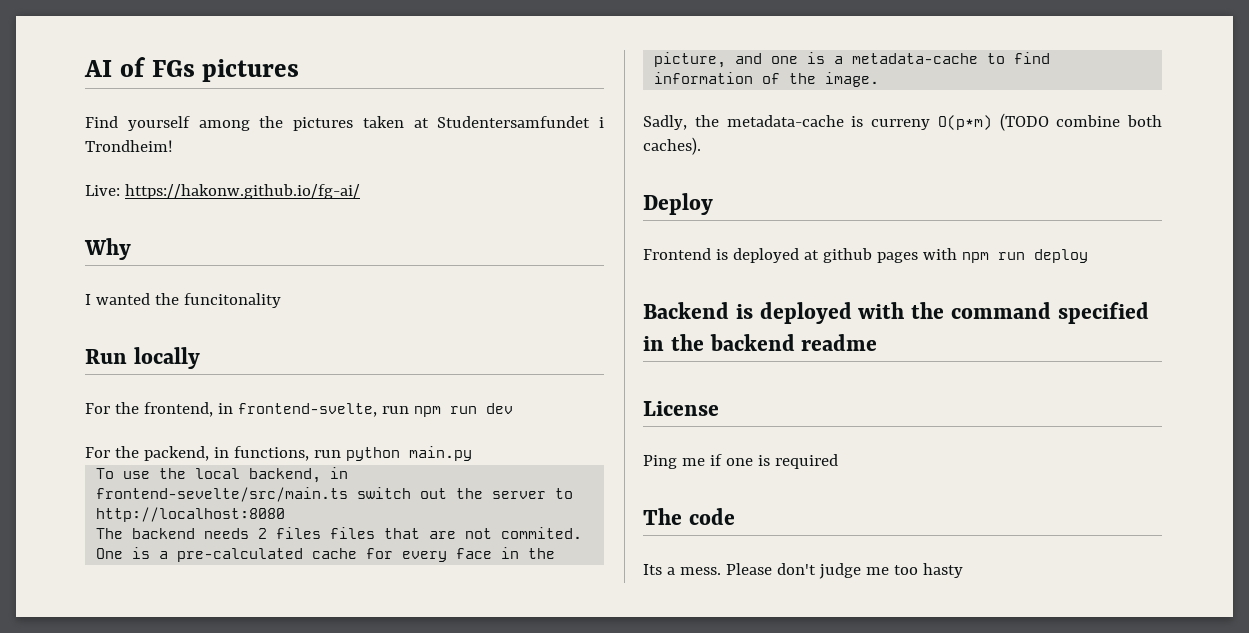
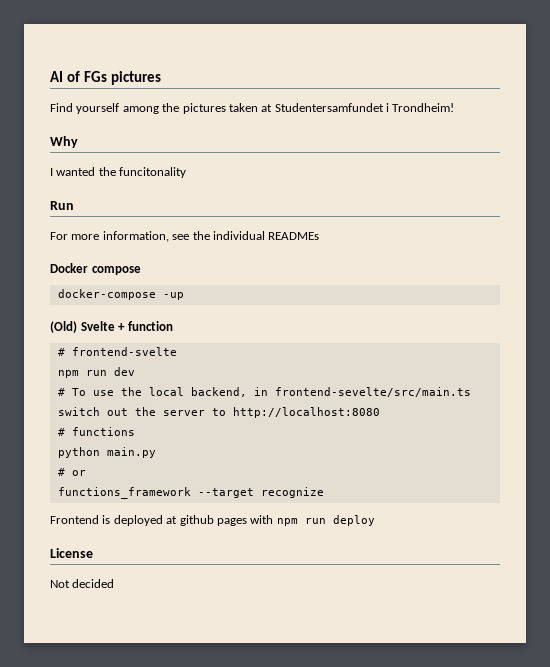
[85,184,360,199] // Live: https://hakonw.github.io/fg-ai/ -> (455, 107) none
[133,347,200,369] [85,402,513,417] [85,446,472,461] locally // For the frontend, in frontend-svelte, run npm run dev // For the packend, in functions, run python main.py // -> [50,231,320,242] [50,263,141,275] [57,289,184,300] [50,321,173,333] [57,347,177,356] [57,367,135,378] [57,388,65,396] // For more information, see the individual READMEs // Docker compose // docker-compose -up // (Old) Svelte + function // # frontend-svelte // npm run dev // #
[96,527,583,539] [96,547,556,562] [654,52,1051,68] [654,72,880,87] [643,113,1162,131] [643,137,701,155] [643,193,713,215] The backend needs 2 files files that are not commited. One is a pre-calculated cache for every face in the picture, and one is a metadata-cache to find information of the image. // Sadly, the metadata-cache is curreny O(p*m) (TODO combine both caches). // Deploy -> [57,427,135,436] [57,447,156,458] [57,468,86,476] [57,487,324,499] # functions // python main.py // # or // functions_framework --target recognize
[643,302,1149,324] [643,334,878,351] [643,401,719,416] [643,454,838,469] [643,508,735,525] [643,563,963,579] Backend is deployed with the command specified in the backend readme // License // Ping me if one is required // The code // Its a mess. Please don't judge me too hasty -> [50,548,93,558] [50,579,115,588] License // Not decided

